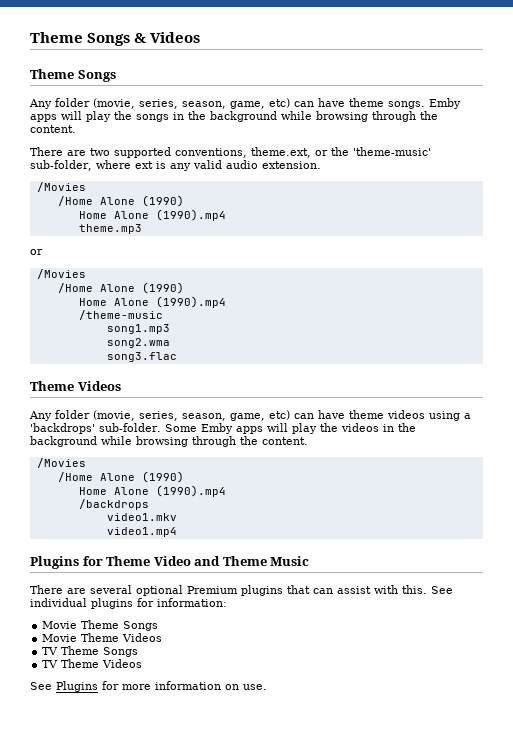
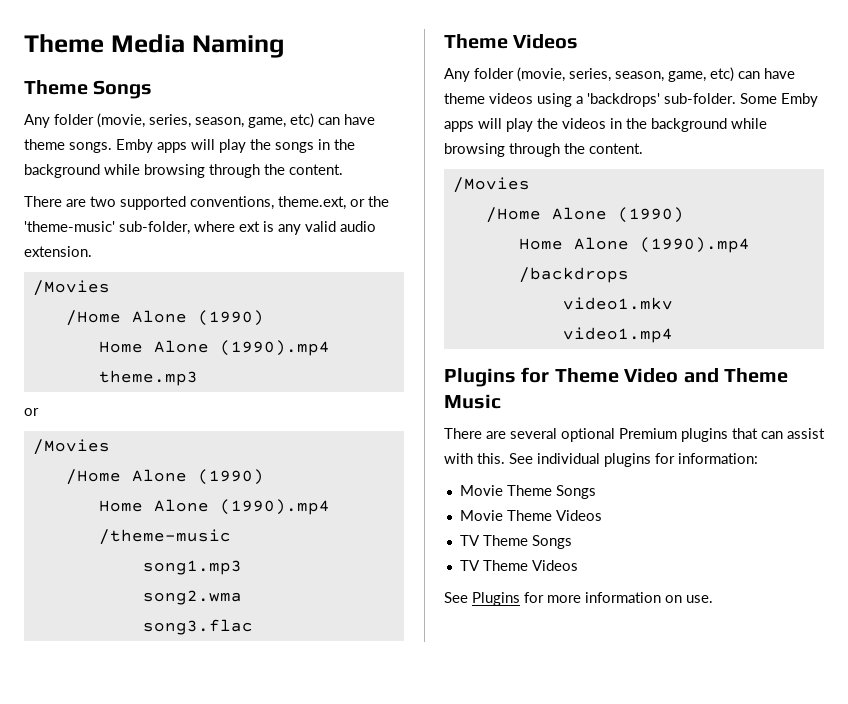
[30,32,201,46] Theme Songs & Videos -> [24,34,285,58] Theme Media Naming

